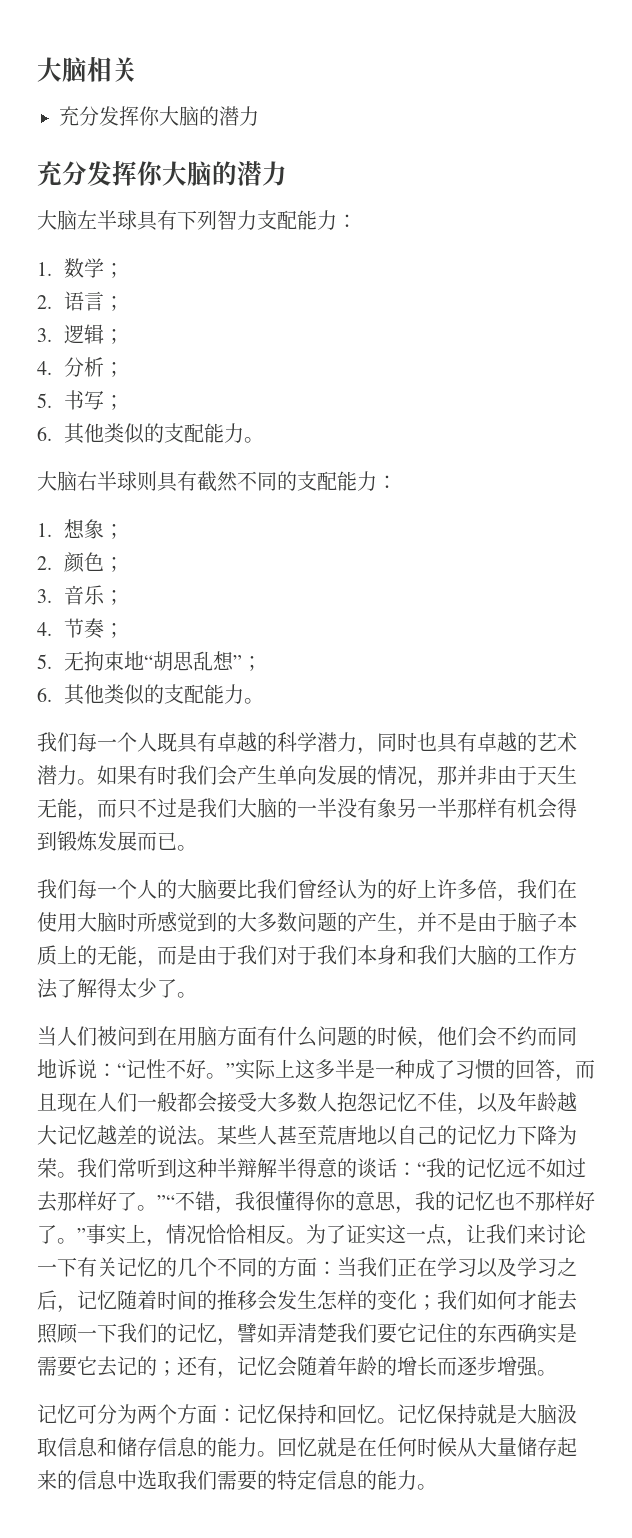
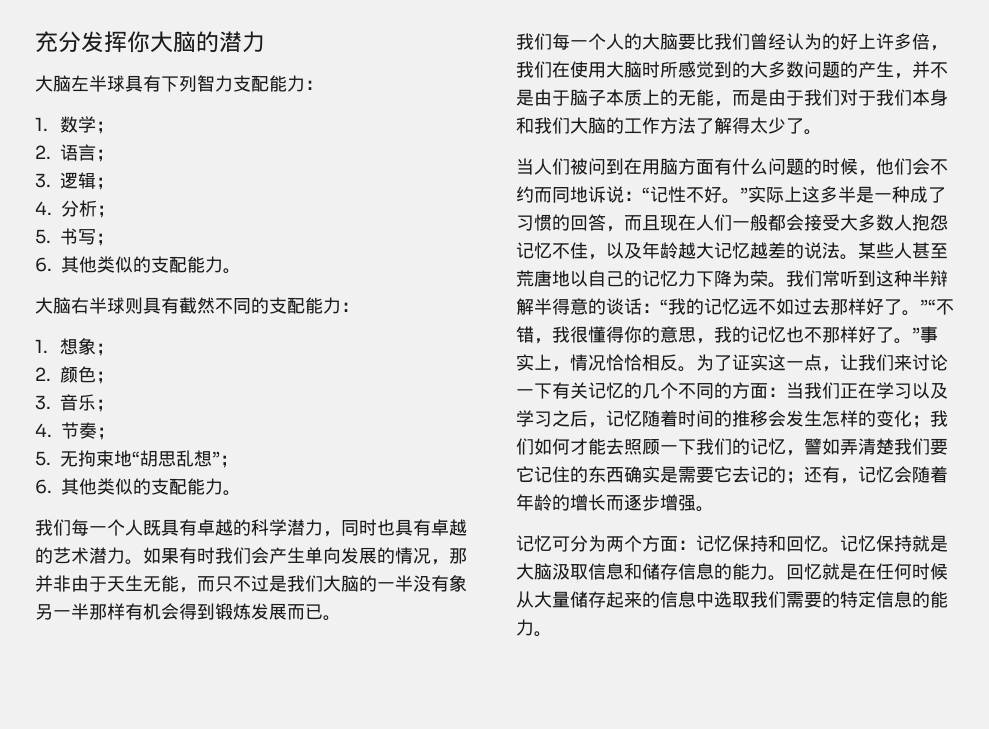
[37,57,137,82] [59,106,259,126] 大脑相关 // 充分发挥你大脑的潜力 // -> (35, 42) none

